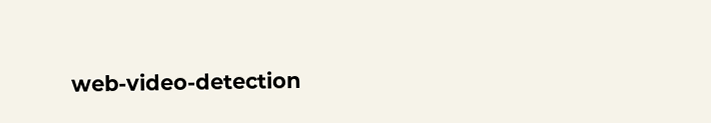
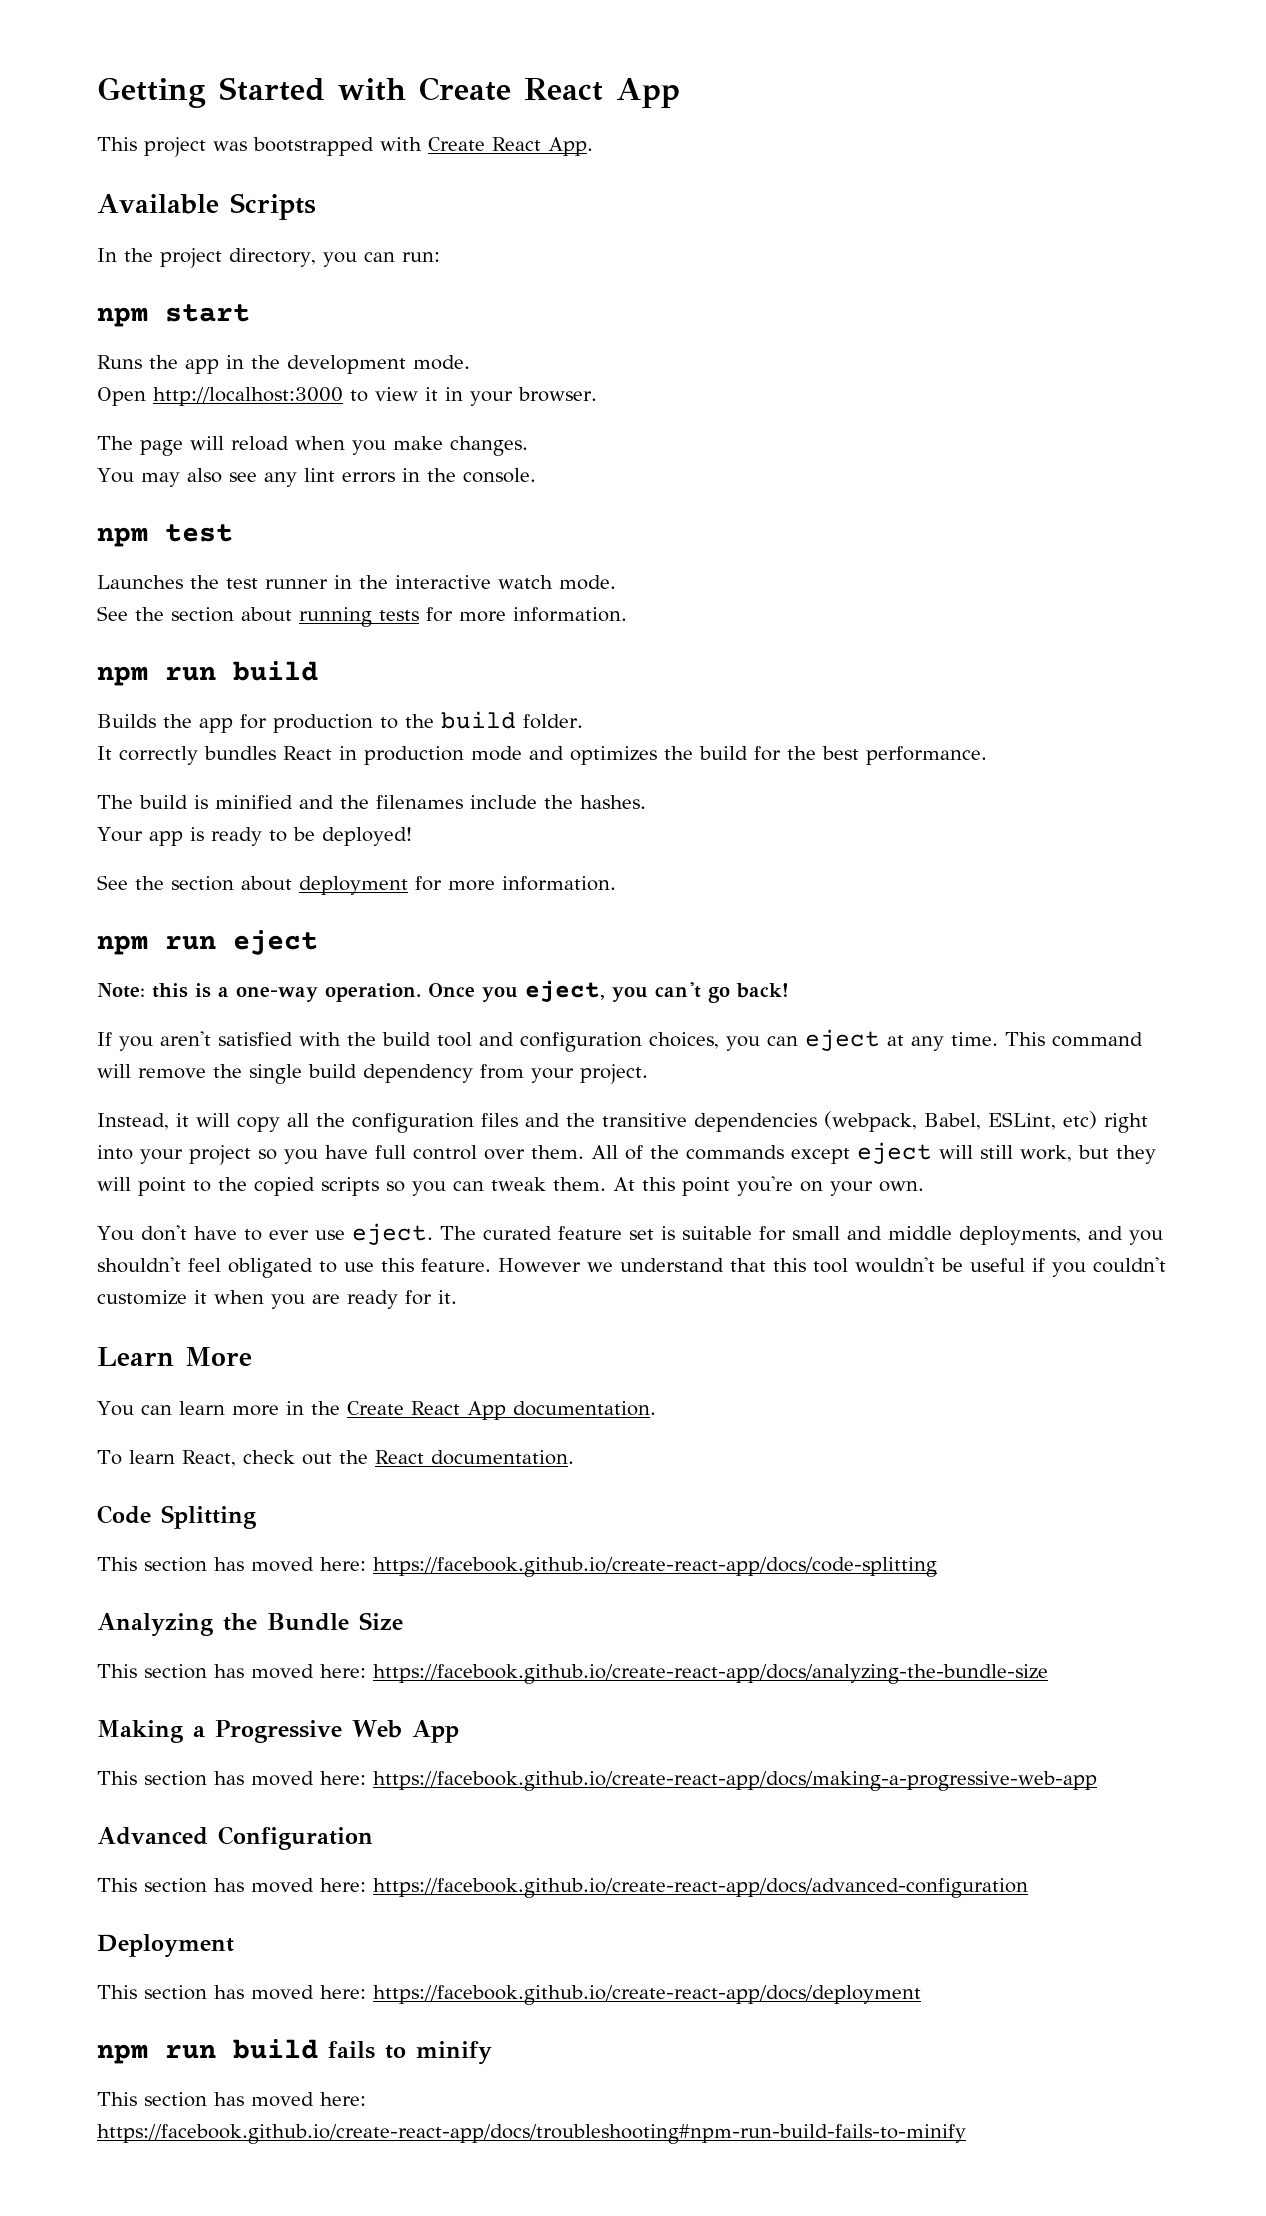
[71,70,302,92] web-video-detection -> [97,77,680,108] [97,137,593,157] [97,193,316,220] [97,248,440,268] [97,304,250,327] [97,355,470,374] [97,387,597,406] [97,436,528,456] [97,468,536,487] [97,524,233,547] [97,575,616,590] [97,606,627,627] [97,661,318,686] [97,711,583,733] [97,746,987,765] [97,795,646,809] [97,827,412,846] [97,875,616,895] [97,930,318,955] [97,980,789,1003] [97,1029,1143,1052] [97,1064,648,1084] [97,1111,1148,1133] [97,1142,1156,1165] [97,1176,924,1196] [97,1223,1163,1245] [97,1257,1166,1278] [97,1290,457,1309] [97,1347,252,1366] [97,1401,656,1420] [97,1450,574,1467] [97,1505,256,1529] [97,1557,937,1577] [97,1612,403,1637] [97,1664,1048,1684] [97,1720,459,1743] [97,1771,1097,1791] [97,1826,373,1850] [97,1878,1028,1898] [97,1934,234,1958] [97,1985,921,2005] [97,2039,492,2065] [97,2092,366,2107] [97,2124,966,2144] Getting Started with Create React App // This project was bootstrapped with Create React App. // Available Scripts // In the project directory, you can run: // npm start // Runs the app in the development mode. // Open http://localhost:3000 to view it in your browser. // The page will reload when you make changes. // You may also see any lint errors in the console. // npm test // Launches the test runner in the interactive watch mode. // See the section about running tests for more information. // npm run build // Builds the app for production to the build folder. // It correctly bundles React in production mode and optimizes the build for the best performance. // The build is minified and the filenames include the hashes. // Your app is ready to be deployed! // See the section about deployment for more information. // npm run eject // Note: this is a one-way operation. Once you eject, you can't go back! // If you aren't satisfied with the build tool and configuration choices, you can eject at any time. This command will remove the single build dependency from your project. // Instead, it will copy all the configuration files and the transitive dependencies (webpack, Babel, ESLint, etc) right into your project so you have full control over them. All of the commands except eject will still work, but they will point to the copied scripts so you can tweak them. At this point you're on your own. // You don't have to ever use eject. The curated feature set is suitable for small and middle deployments, and you shouldn't feel obligated to use this feature. However we understand that this tool wouldn't be useful if you couldn't customize it when you are ready for it. // Learn More // You can learn more in the Create React App documentation. // To learn React, check out the React documentation. // Code Splitting // This section has moved here: https://facebook.github.io/create-react-app/docs/code-splitting // Analyzing the Bundle Size // This section has moved here: https://facebook.github.io/create-react-app/docs/analyzing-the-bundle-size // Making a Progressive Web App // This section has moved here: https://facebook.github.io/create-react-app/docs/making-a-progressive-web-app // Advanced Configuration // This section has moved here: https://facebook.github.io/create-react-app/docs/advanced-configuration // Deployment // This section has moved here: https://facebook.github.io/create-react-app/docs/deployment // npm run build fails to minify // This section has moved here: https://facebook.github.io/create-react-app/docs/troubleshooting#npm-run-build-fails-to-minify

